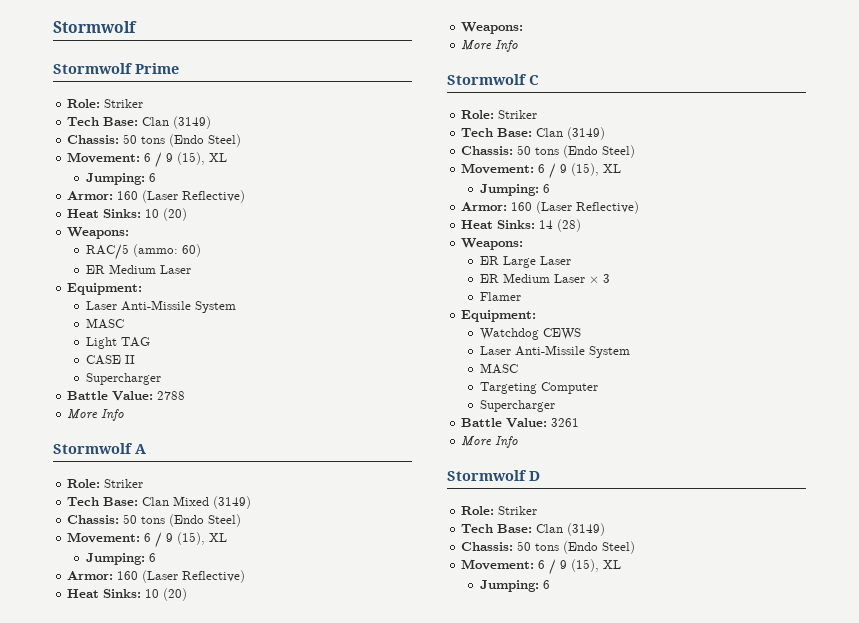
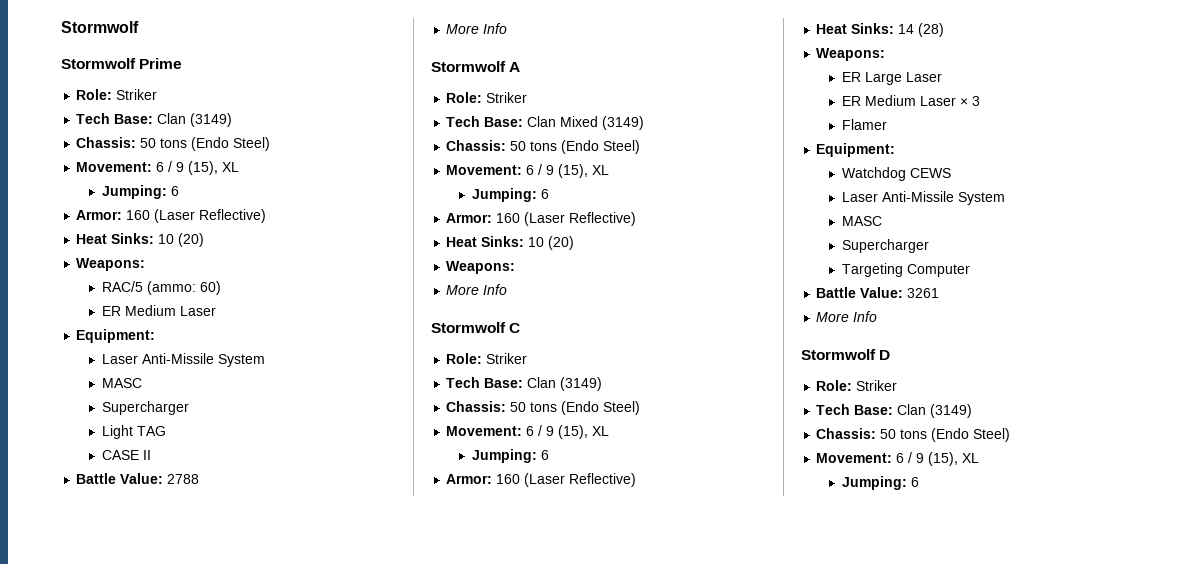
(124, 323) none -> [101,401,189,415] // Supercharger
[85,373,161,385] // Supercharger -> (151, 455) none
(518, 368) none -> [841,239,929,253] // Supercharger
[479,400,555,412] // Supercharger -> (970, 270) none

